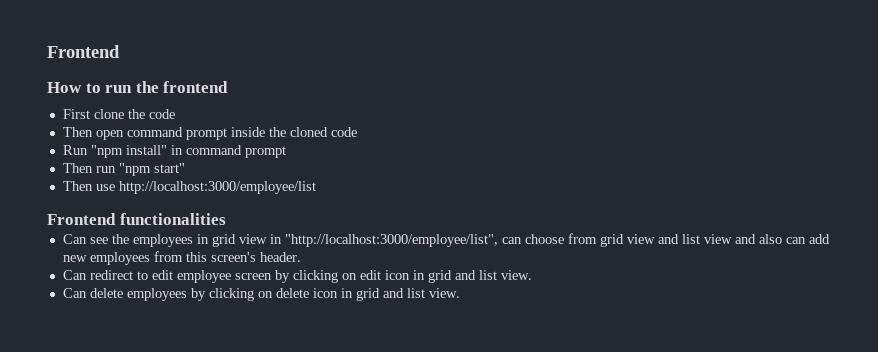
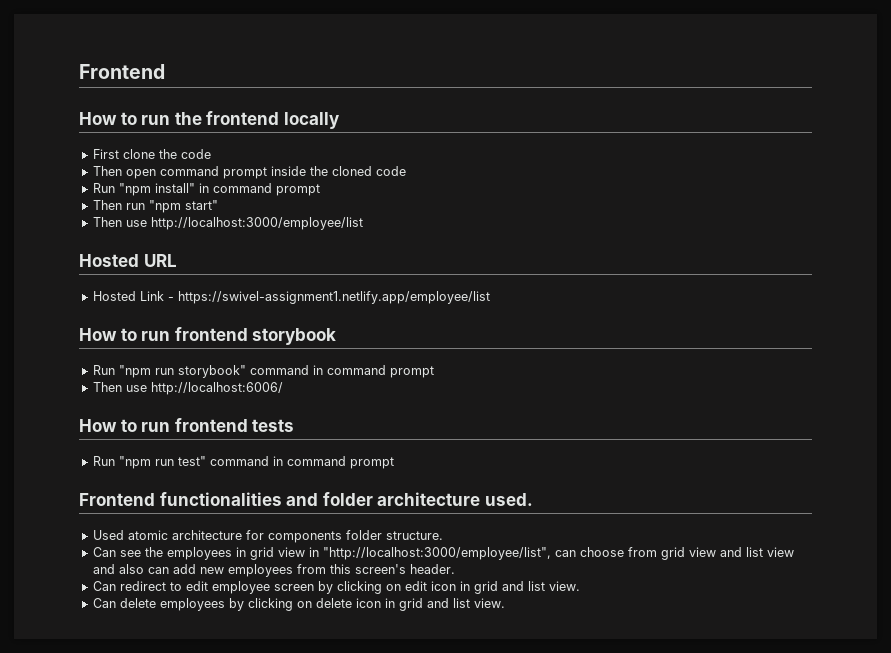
(229, 87) none -> [283,112,339,129] locally
[47,213,226,225] Frontend functionalities -> [79,254,177,267] [92,291,490,304] [79,327,337,345] [92,365,434,378] [92,382,283,395] [79,418,295,432] [92,456,394,469] [79,492,533,506] [92,530,443,543] Hosted URL // Hosted Link - https://swivel-assignment1.netlify.app/employee/list // How to run frontend storybook // Run "npm run storybook" command in command prompt // Then use http://localhost:6006/ // How to run frontend tests // Run "npm run test" command in command prompt // Frontend functionalities and folder architecture used. // Used atomic architecture for components folder structure.

